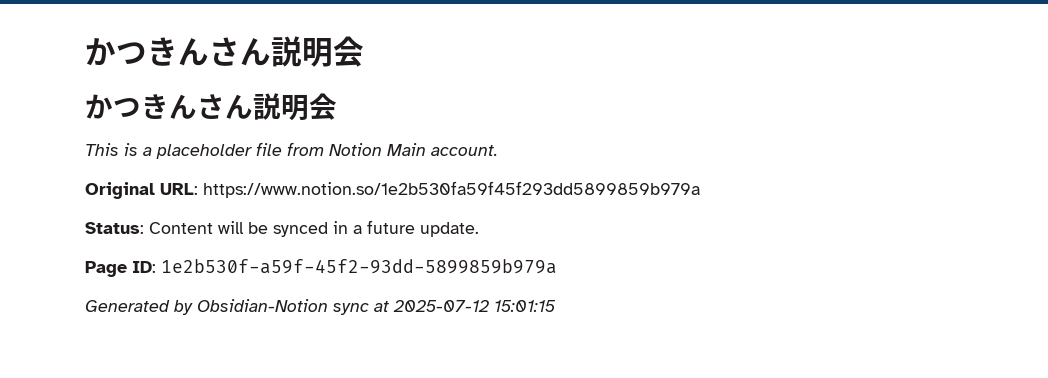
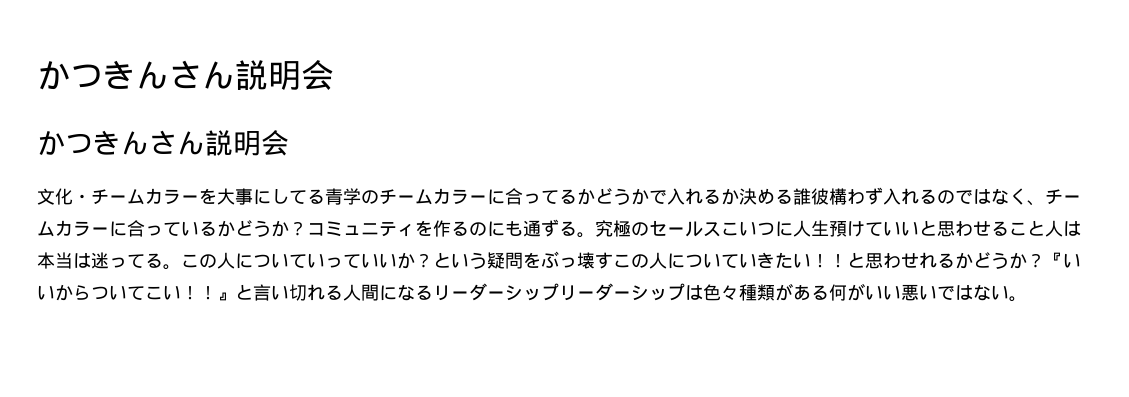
[85,142,498,159] [85,181,700,199] [85,220,479,237] [85,259,557,277] [85,299,556,315] This is a placeholder file from Notion Main account. // Original URL: https://www.notion.so/1e2b530fa59f45f293dd5899859b979a // Status: Content will be synced in a future update. // Page ID: 1e2b530f-a59f-45f2-93dd-5899859b979a // Generated by Obsidian-Notion sync at 2025-07-12 15:01:15 -> [37,187,1081,206] [37,219,1081,238] [37,251,1081,270] [37,283,1027,302] 文化・チームカラーを大事にしてる青学のチームカラーに合ってるかどうかで入れるか決める誰彼構わず入れるのではなく、チームカラーに合っているかどうか？コミュニティを作るのにも通ずる。究極のセールスこいつに人生預けていいと思わせること人は本当は迷ってる。この人についていっていいか？という疑問をぶっ壊すこの人についていきたい！！と思わせれるかどうか？『いいからついてこい！！』と言い切れる人間になるリーダーシップリーダーシップは色々種類がある何がいい悪いではない。

